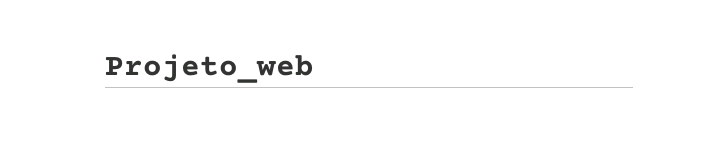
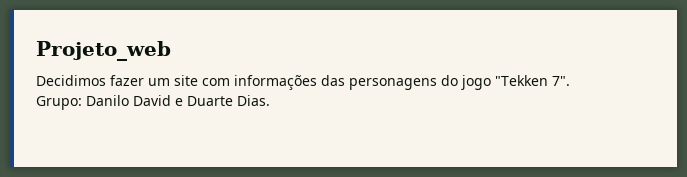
(314, 68) none -> [36,75,570,90] [36,95,270,110] // Decidimos fazer um site com informações das personagens do jogo "Tekken 7". Grupo: Danilo David e Duarte Dias.

